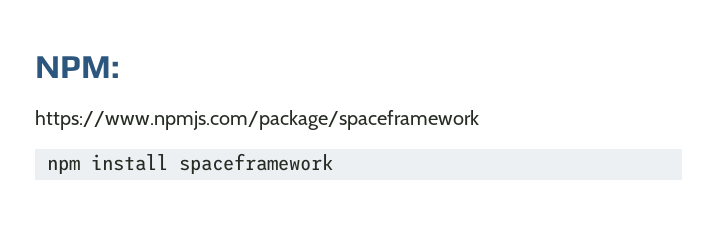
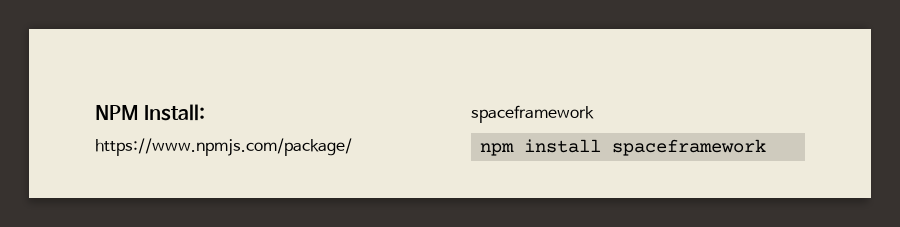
[35,56,120,78] NPM: -> [95,104,206,121] NPM Install:

